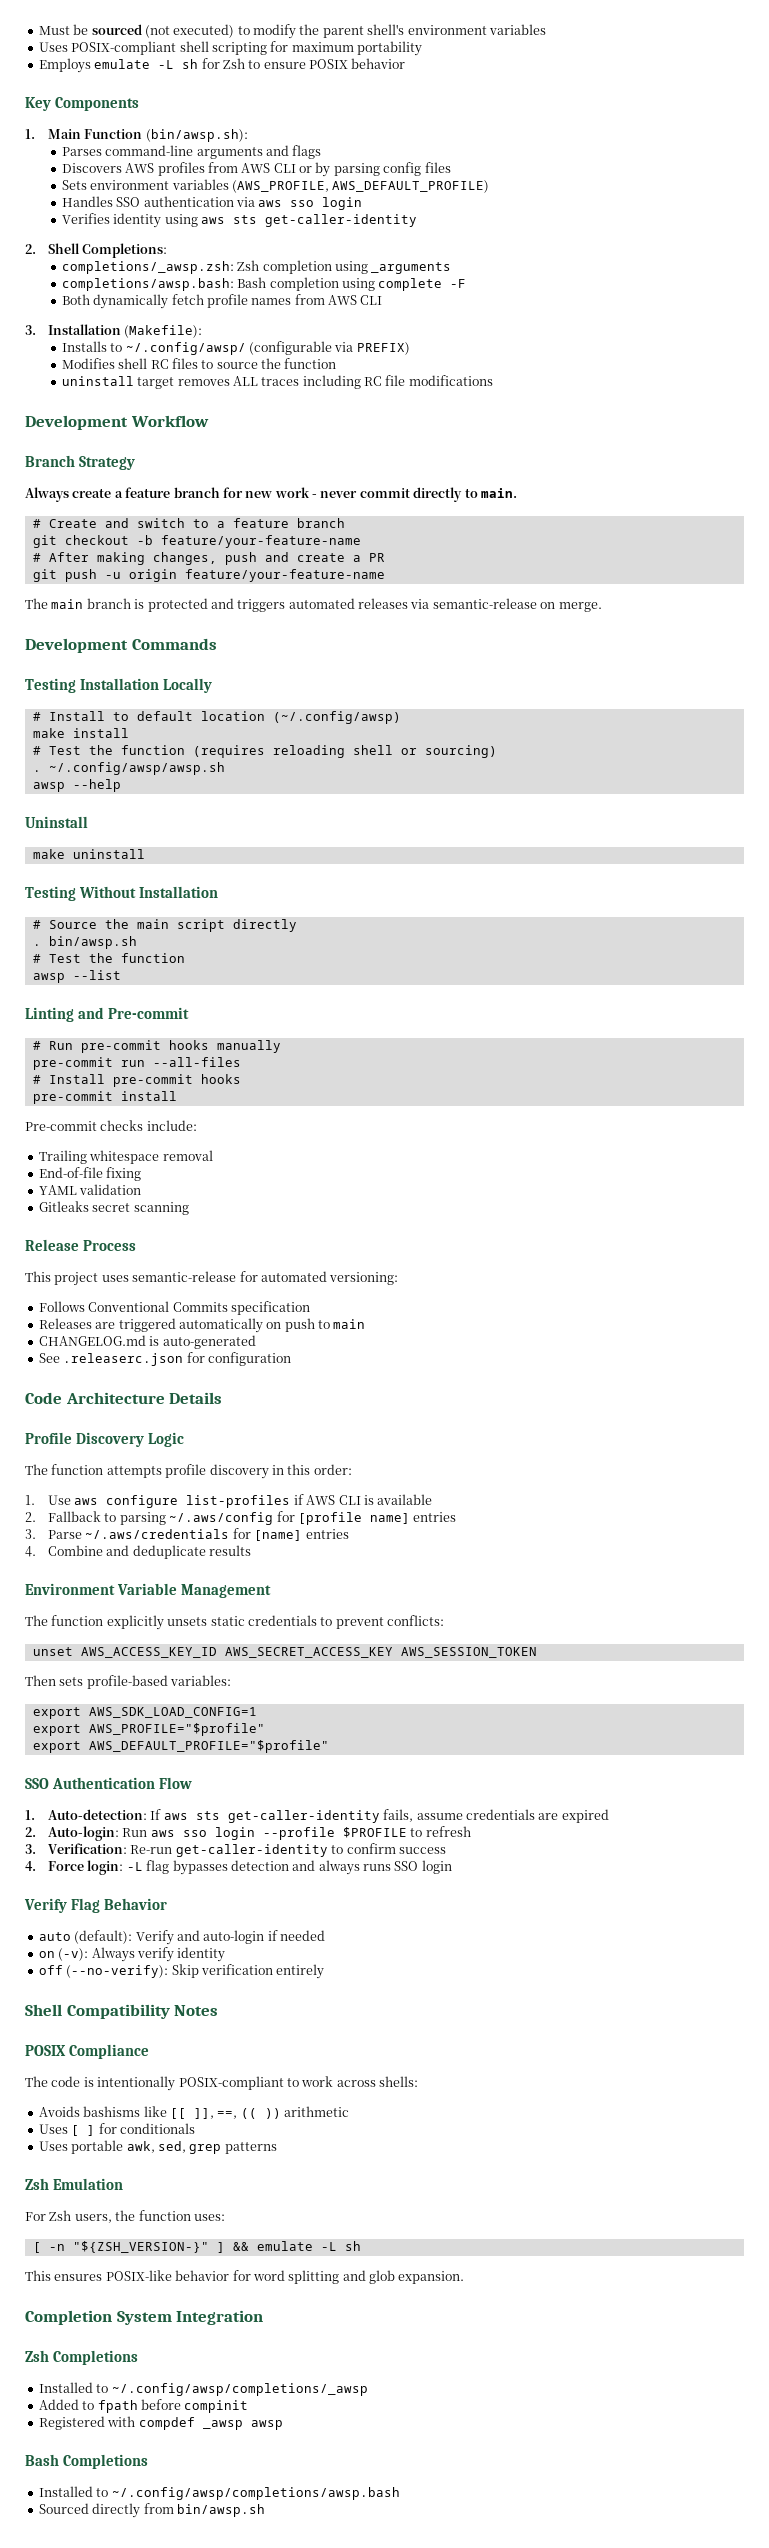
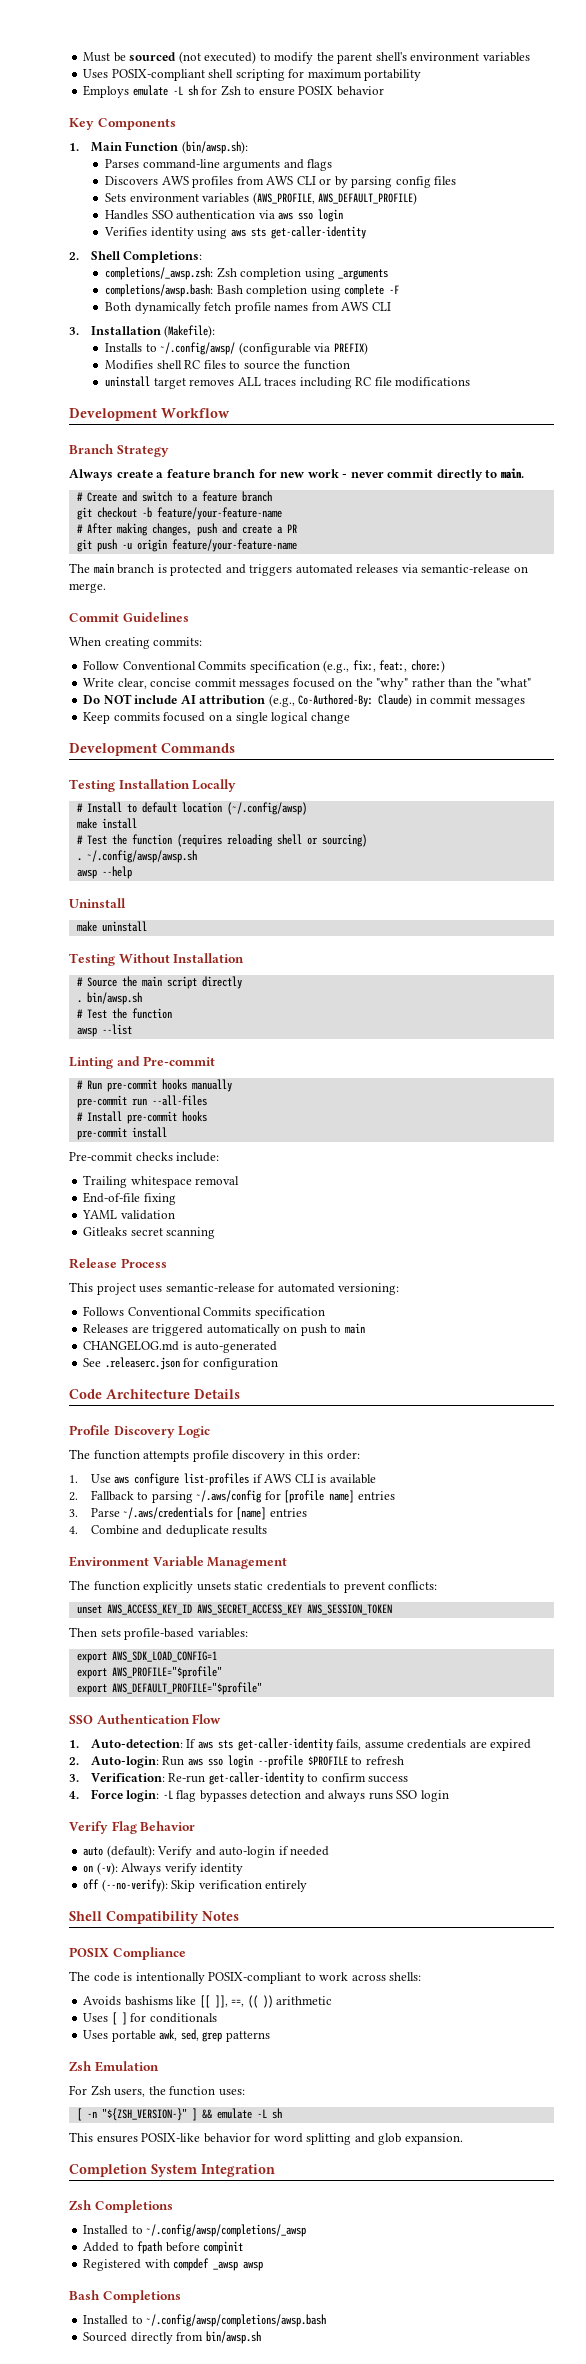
(602, 607) none -> [69,612,189,622] [69,637,203,649] [83,660,445,673] [83,678,532,690] [83,694,525,707] [83,712,350,724] // Commit Guidelines // When creating commits: // Follow Conventional Commits specification (e.g., fix:, feat:, chore:) // Write clear, concise commit messages focused on the "why" rather than the "what" // Do NOT include AI attribution (e.g., Co-Authored-By: Claude) in commit messages // Keep commits focused on a single logical change

